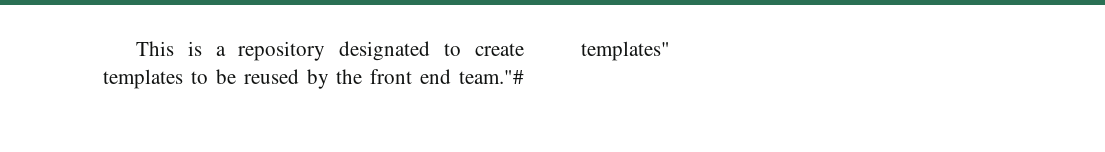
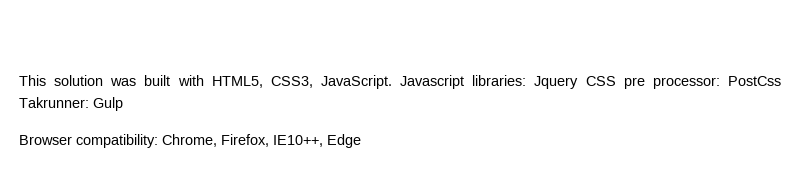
[187,41,524,61] [103,69,524,89] [581,41,670,61] is a repository designated to create templates to be reused by the front end team."# templates" -> [54,75,781,89] [19,97,123,111] [19,134,361,148] solution was built with HTML5, CSS3, JavaScript. Javascript libraries: Jquery CSS pre processor: PostCss Takrunner: Gulp // Browser compatibility: Chrome, Firefox, IE10++, Edge

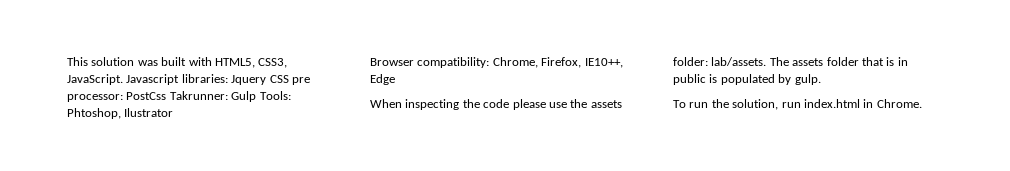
(123, 104) none -> [259,91,291,100] [67,108,174,119] Tools: Phtoshop, Ilustrator
(361, 141) none -> [370,99,622,110] [673,57,908,66] [673,74,821,85] [673,99,922,110] // When inspecting the code please use the assets folder: lab/assets. The assets folder that is in public is populated by gulp. // To run the solution, run index.html in Chrome.

